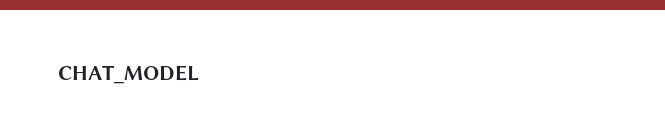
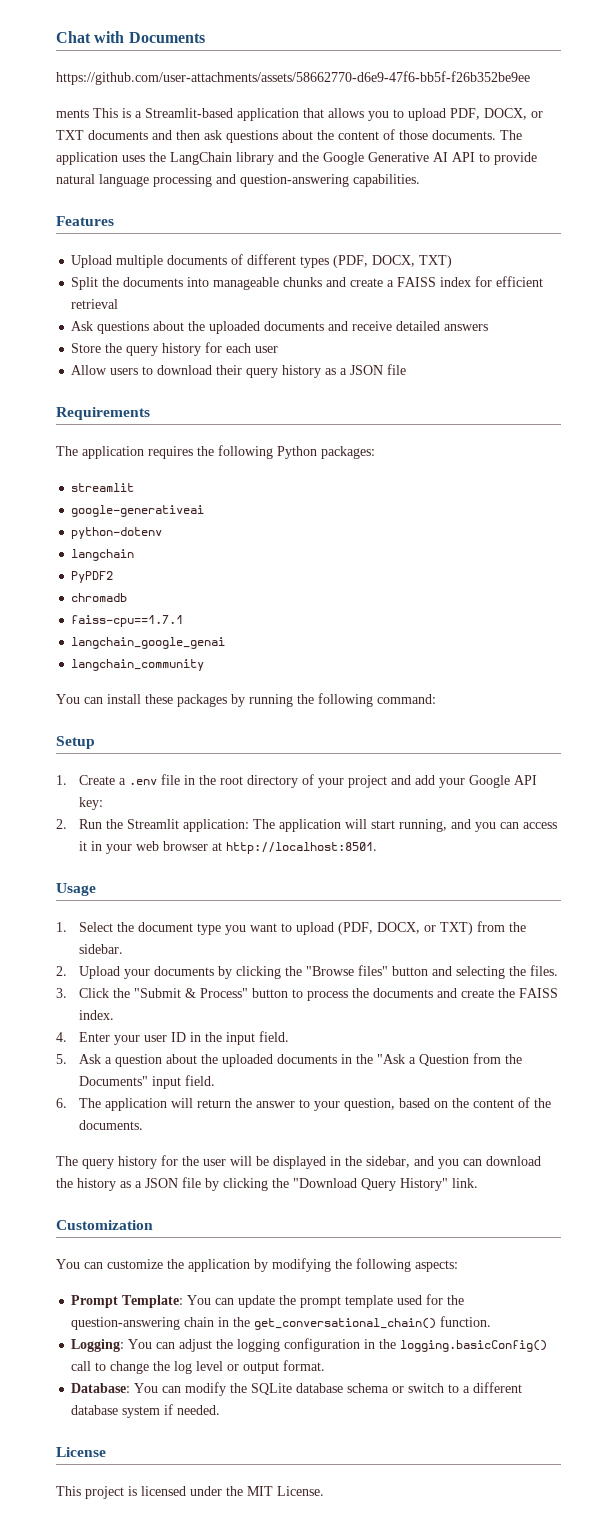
[58,65,199,84] CHAT_MODEL -> [56,31,205,43] [56,71,530,85] [56,108,543,121] [56,129,522,143] [56,152,537,165] [56,174,420,187] [56,216,114,226] [71,254,453,268] [71,276,544,290] [71,299,119,309] [71,321,489,334] [71,342,279,356] [71,364,407,378] [56,407,150,420] [56,445,375,459] [71,483,135,492] [71,505,205,517] [71,527,163,539] [71,549,135,561] [71,571,114,583] [71,593,128,602] [71,615,184,627] [71,637,226,649] [71,659,205,671] [56,693,436,707] [56,736,95,749] [56,774,537,788] [78,797,103,810] [56,819,557,832] [78,841,377,854] [56,883,96,896] [56,921,526,935] [78,944,123,954] [56,965,558,979] [56,988,558,1001] [78,1010,114,1020] [56,1031,289,1045] [56,1053,522,1067] [78,1075,215,1089] [56,1097,551,1111] [78,1120,143,1130] [56,1155,541,1169] [56,1177,478,1191] [56,1220,153,1230] [56,1258,458,1272] [71,1294,465,1308] [71,1316,492,1330] [71,1338,548,1352] [71,1360,326,1374] [71,1382,523,1396] [71,1404,221,1418] [56,1447,106,1457] [56,1486,324,1499] Chat with Documents // https://github.com/user-attachments/assets/58662770-d6e9-47f6-bb5f-f26b352be9ee // ments This is a Streamlit-based application that allows you to upload PDF, DOCX, or TXT documents and then ask questions about the content of those documents. The application uses the LangChain library and the Google Generative AI API to provide natural language processing and question-answering capabilities. // Features // Upload multiple documents of different types (PDF, DOCX, TXT) // Split the documents into manageable chunks and create a FAISS index for efficient retrieval // Ask questions about the uploaded documents and receive detailed answers // Store the query history for each user // Allow users to download their query history as a JSON file // Requirements // The application requires the following Python packages: // streamlit // google-generativeai // python-dotenv // langchain // PyPDF2 // chromadb // faiss-cpu==1.7.1 // langchain_google_genai // langchain_community // You can install these packages by running the following command: // Setup // 1. Create a .env file in the root directory of your project and add your Google API key: // 2. Run the Streamlit application: The application will start running, and you can access it in your web browser at http://localhost:8501. // Usage // 1. Select the document type you want to upload (PDF, DOCX, or TXT) from the sidebar. // 2. Upload your documents by clicking the "Browse files" button and selecting the files. // 3. Click the "Submit & Process" button to process the documents and create the FAISS index. // 4. Enter your user ID in the input field. // 5. Ask a question about the uploaded documents in the "Ask a Question from the Documents" input field. // 6. The application will return the answer to your question, based on the content of the documents. // The query history for the user will be displayed in the sidebar, and you can download the history as a JSON file by clicking the "Download Query History" link. // Customization // You can customize the application by modifying the following aspects: // Prompt Template: You can update the prompt template used for the question-answering chain in the get_conversational_chain() function. // Logging: You can adjust the logging configuration in the logging.basicConfig() call to change the log level or output format. // Database: You can modify the SQLite database schema or switch to a different database system if needed. // License // This project is licensed under the MIT License.

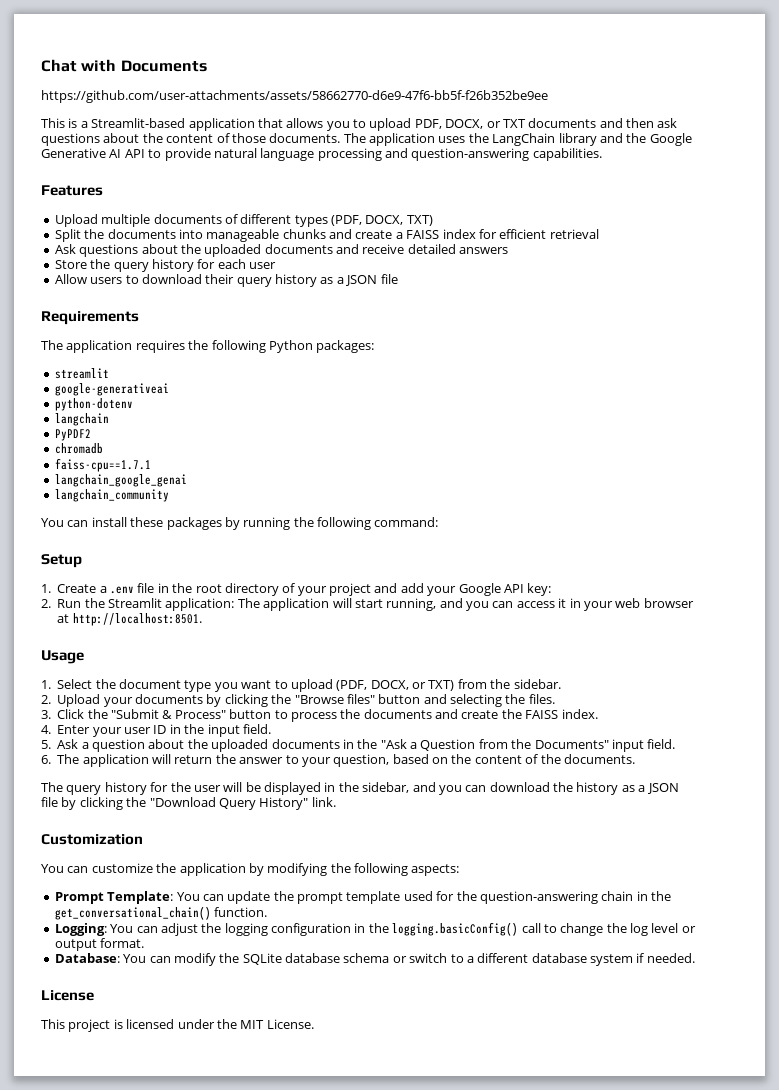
[56,109,89,118] ments -> (548, 96) none

